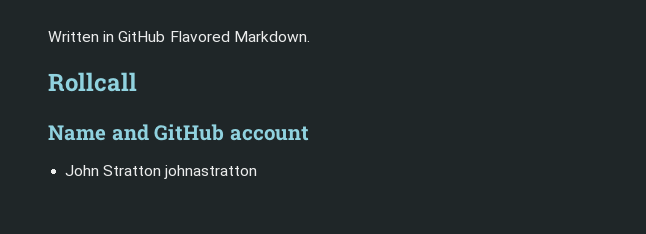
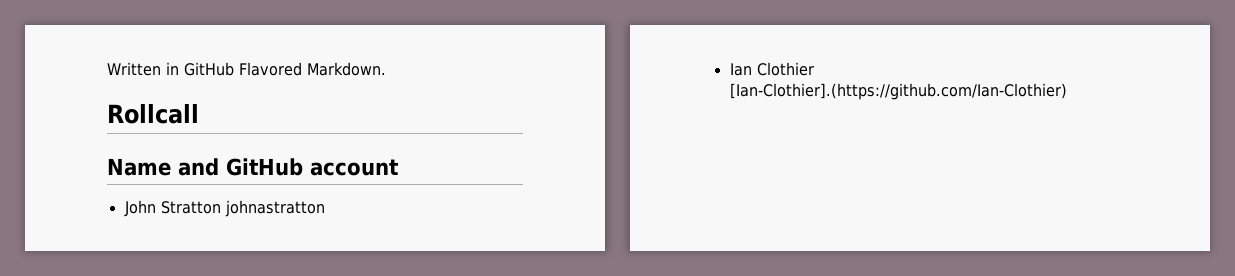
(258, 172) none -> [729,62,814,76] [729,83,1067,100] // Ian Clothier [Ian-Clothier].(https://github.com/Ian-Clothier)

